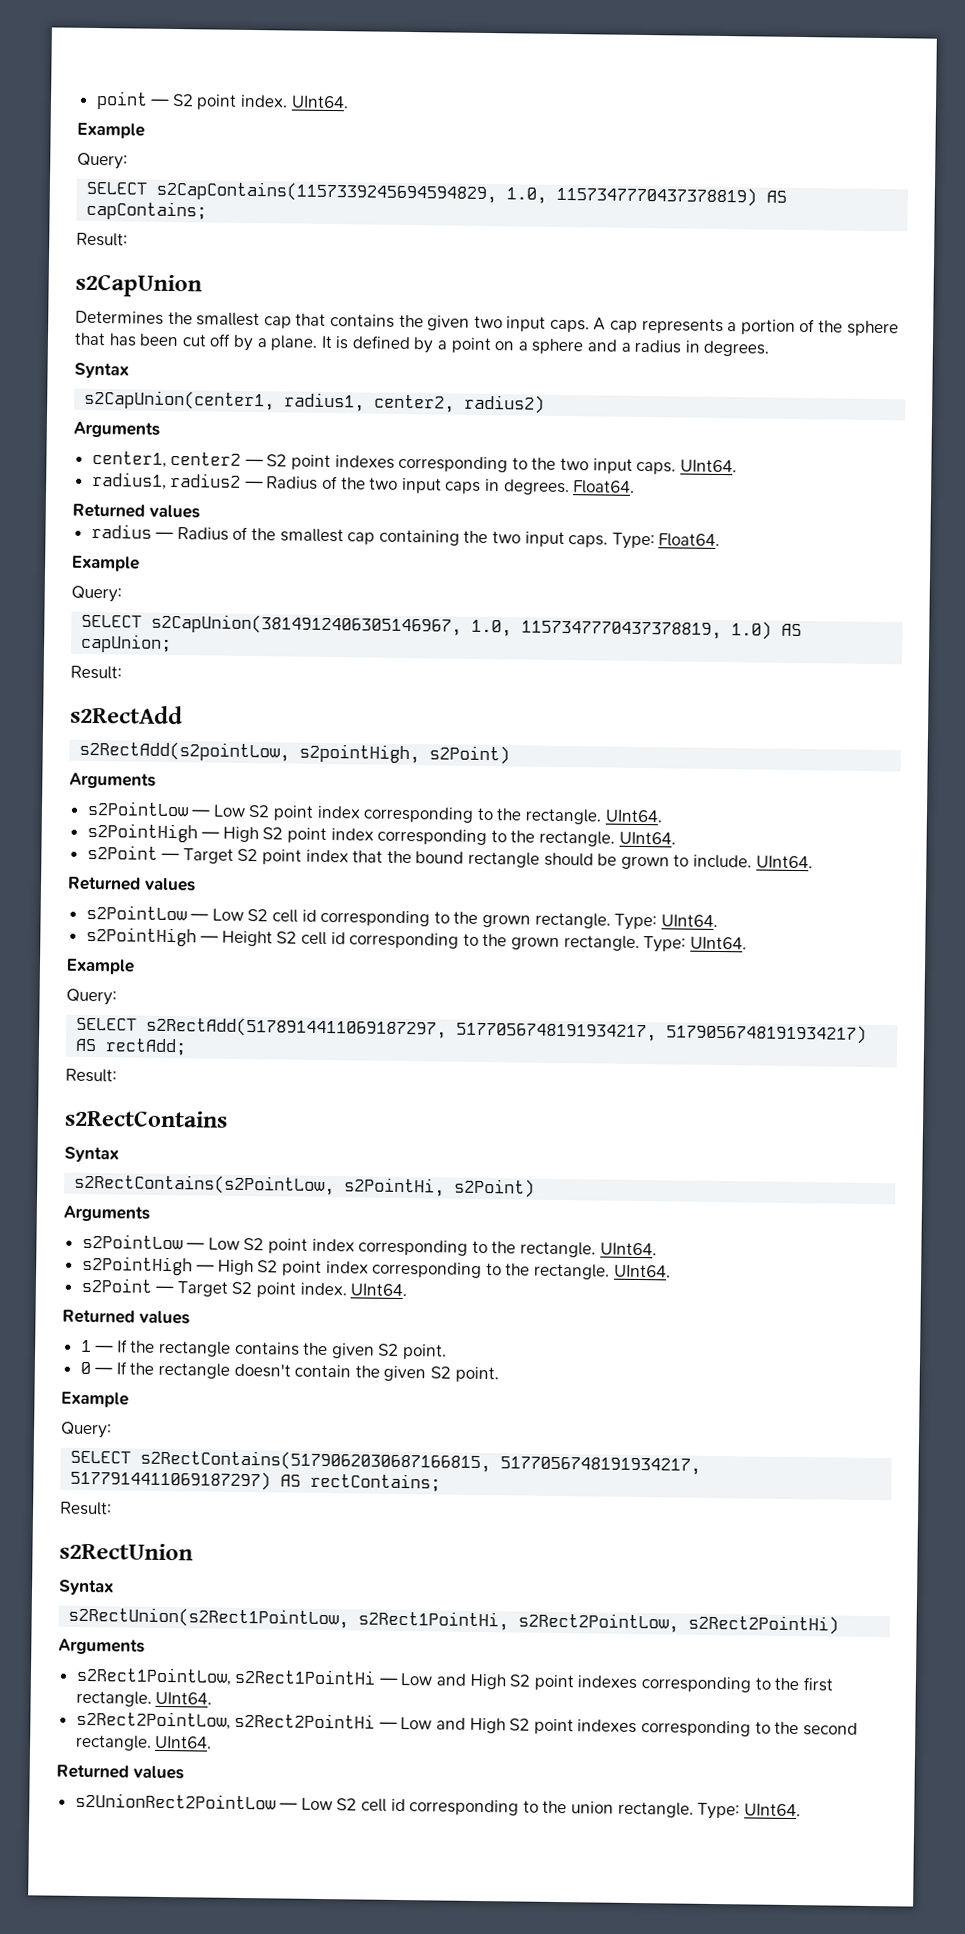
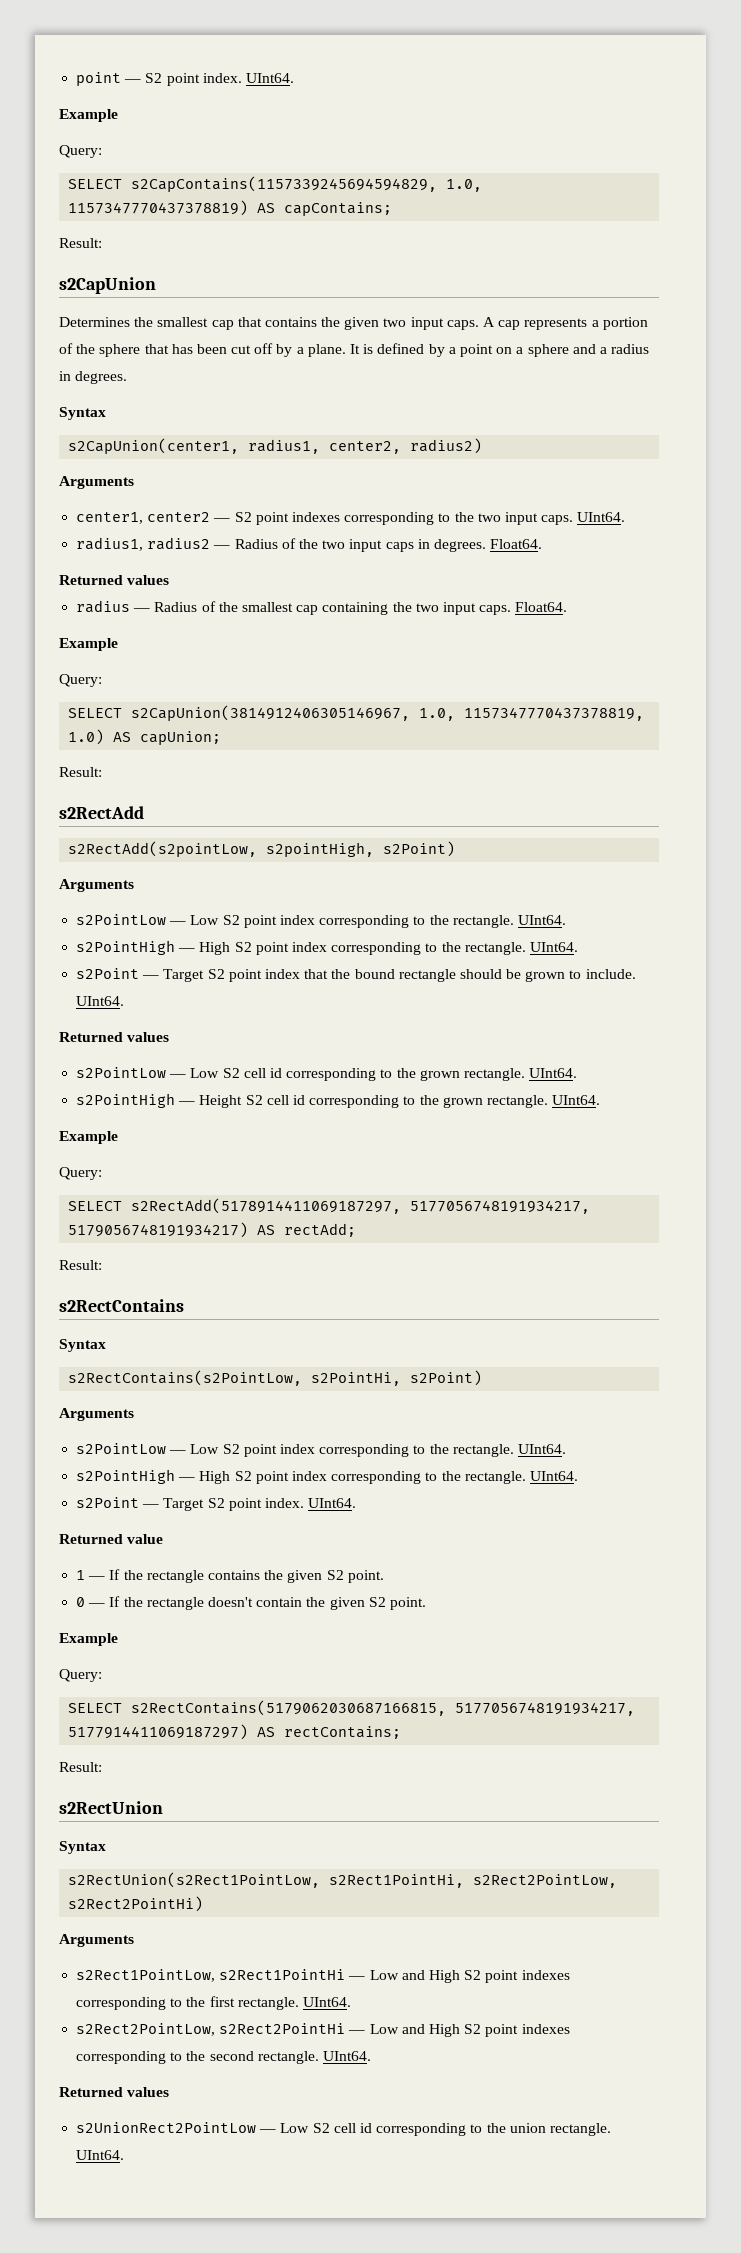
[611,532,655,550] Type: -> (512, 610) none
[614,913,658,931] Type: -> (525, 1074) none
[643,936,687,953] Type: -> (548, 1101) none
[138,1310,190,1325] values -> [127,1534,164,1544] value
[697,1802,741,1820] Type: -> (611, 2129) none

